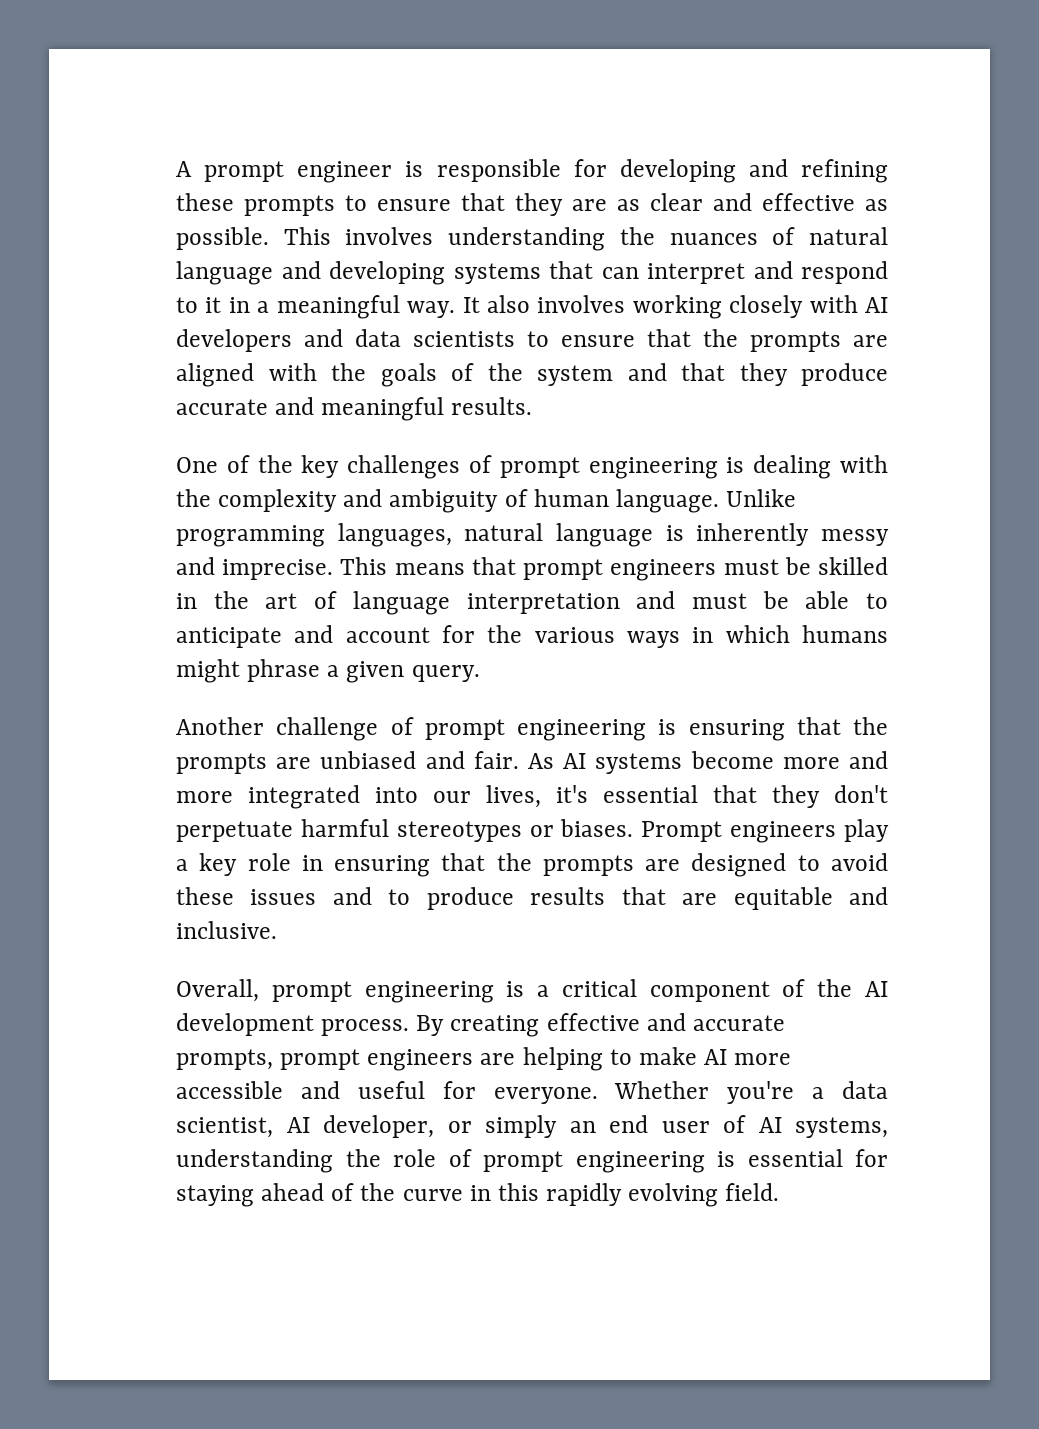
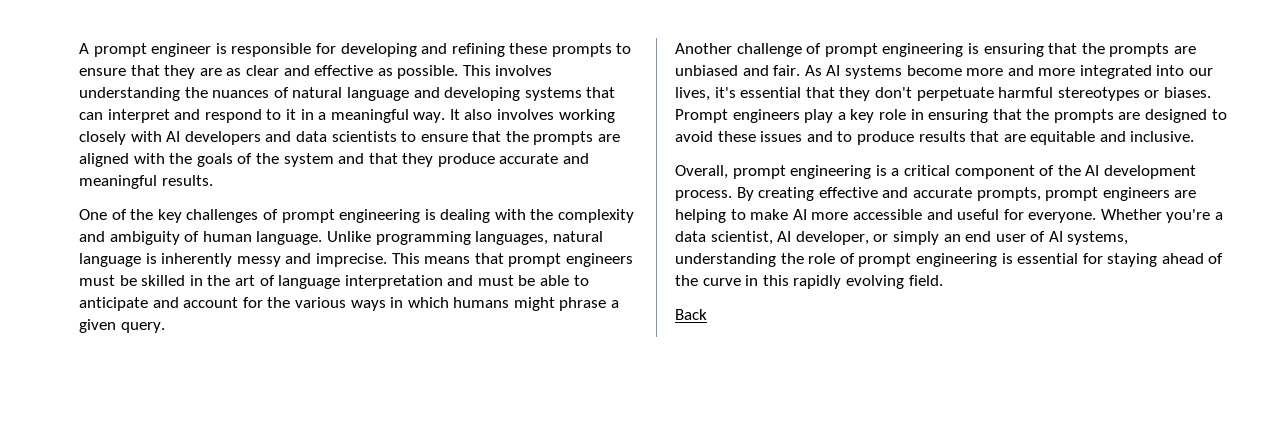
(780, 1192) none -> [675,309,707,320] // Back

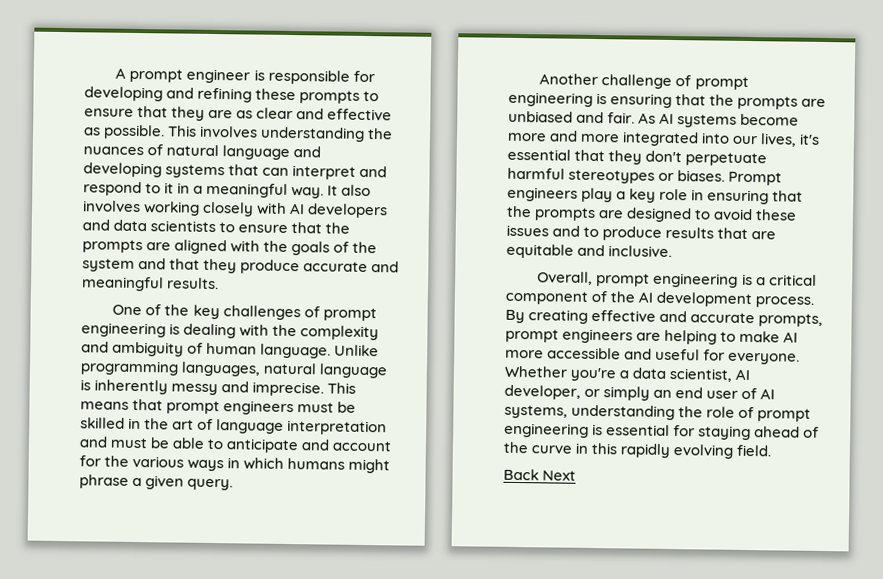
(707, 314) none -> [542,470,577,481] Next

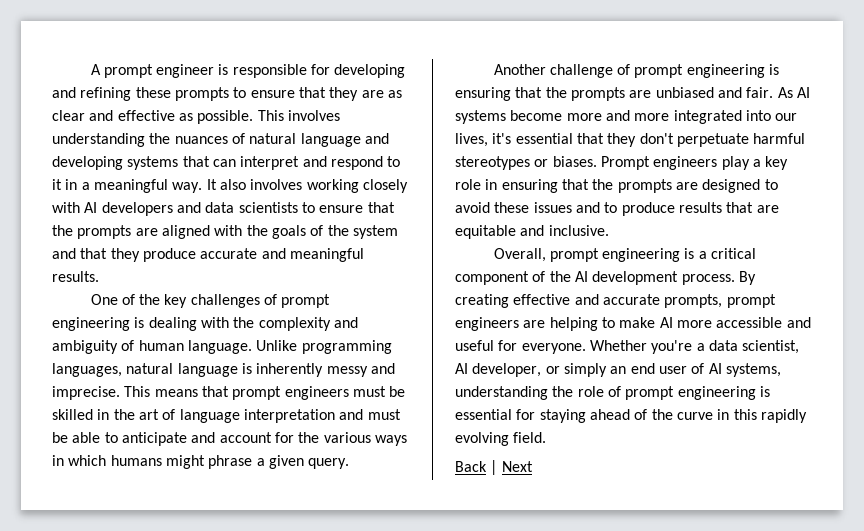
(539, 474) none -> [490,460,498,475] |

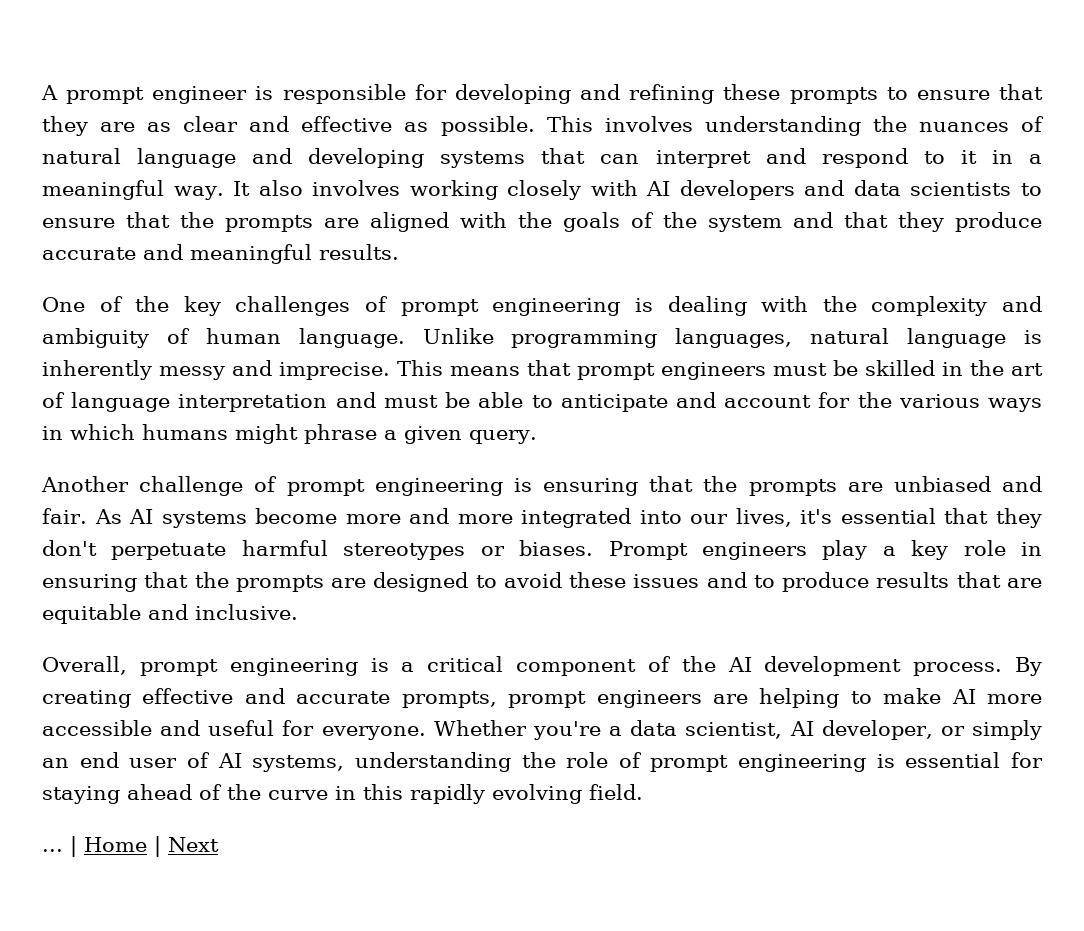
[455,461,487,472] Back -> [42,836,147,857] ... | Home

